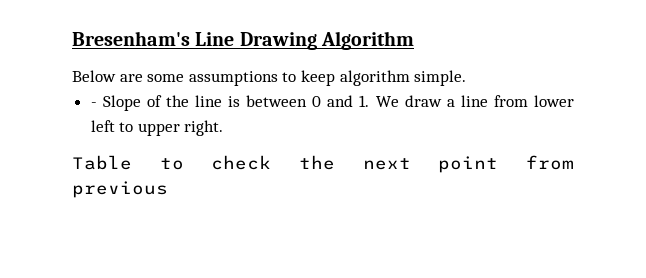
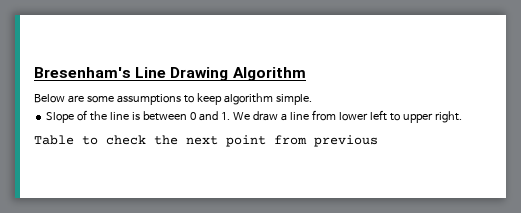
[90,102,97,107] - -> (312, 99) none

